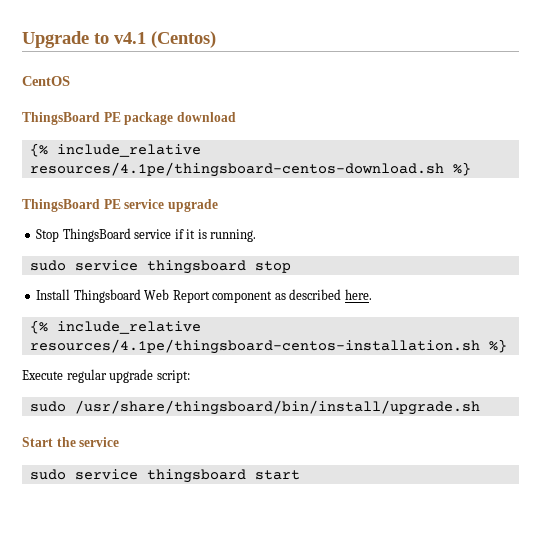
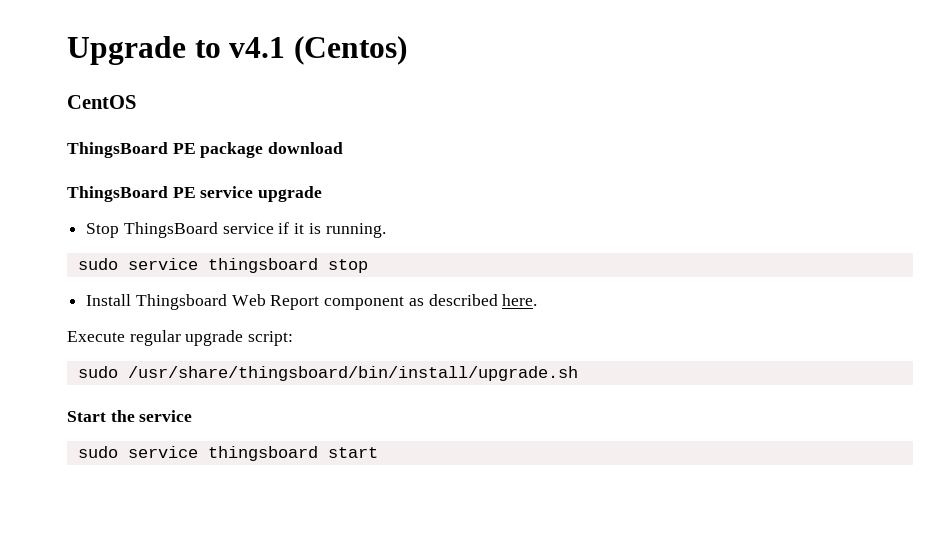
[29,143,201,157] [29,162,471,177] // {% include_relative resources/4.1pe/thingsboard-centos-download.sh %} -> (344, 148) none
[29,320,201,334] [29,339,507,354] // {% include_relative resources/4.1pe/thingsboard-centos-installation.sh %} -> (538, 300) none

